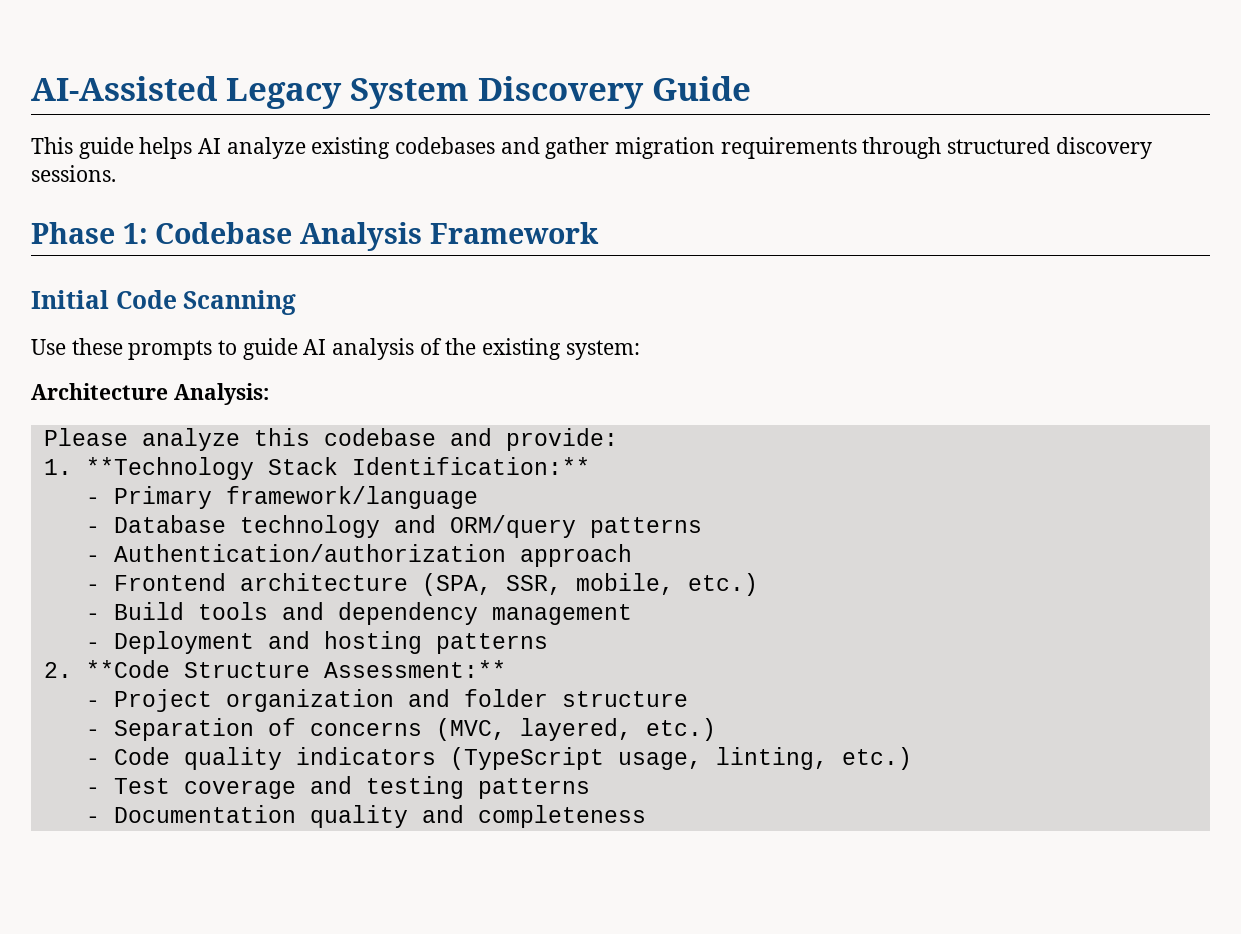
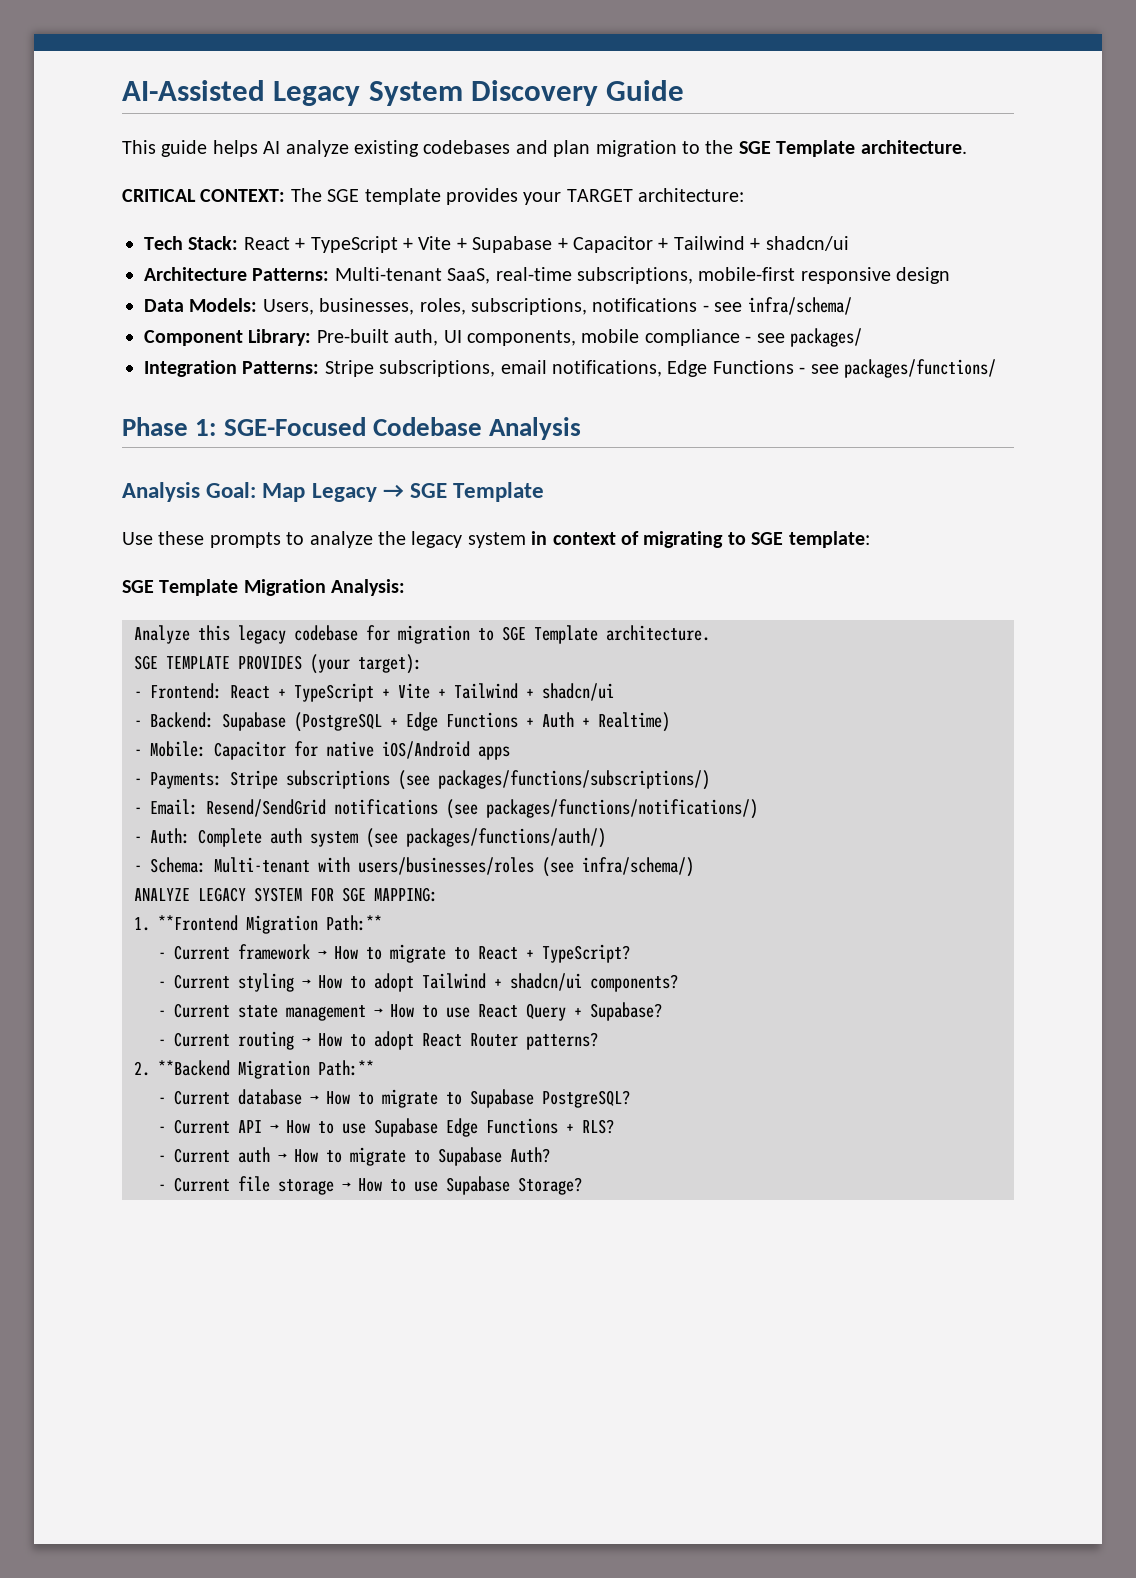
[545,137,1152,159] [31,165,116,182] gather migration requirements through structured discovery sessions. -> [553,140,967,157] [122,188,745,205] [144,236,849,253] [144,267,951,284] [144,297,852,315] [144,328,862,347] [144,359,996,378] plan migration to the SGE Template architecture. // CRITICAL CONTEXT: The SGE template provides your TARGET architecture: // Tech Stack: React + TypeScript + Vite + Supabase + Capacitor + Tailwind + shadcn/ui // Architecture Patterns: Multi-tenant SaaS, real-time subscriptions, mobile-first responsive design // Data Models: Users, businesses, roles, subscriptions, notifications - see infra/schema/ // Component Library: Pre-built auth, UI components, mobile compliance - see packages/ // Integration Patterns: Stripe subscriptions, email notifications, Edge Functions - see packages/functions/
(148, 233) none -> [223,417,366,436] SGE-Focused
[429,222,599,244] [31,290,297,315] [31,338,640,360] [31,383,269,405] [43,428,618,451] [43,457,590,480] [85,486,478,509] [85,515,702,538] [85,544,632,567] [85,573,758,596] [85,602,632,625] [85,631,548,654] [43,660,506,678] [85,689,688,712] [85,718,716,741] [85,747,912,770] [85,776,590,799] [85,805,646,828] Framework // Initial Code Scanning // Use these prompts to guide AI analysis of the existing system: // Architecture Analysis: // Please analyze this codebase and provide: // 1. **Technology Stack Identification:** // - Primary framework/language // - Database technology and ORM/query patterns // - Authentication/authorization approach // - Frontend architecture (SPA, SSR, mobile, etc.) // - Build tools and dependency management // - Deployment and hosting patterns // 2. **Code Structure Assessment:** // - Project organization and folder structure // - Separation of concerns (MVC, layered, etc.) // - Code quality indicators (TypeScript usage, linting, etc.) // - Test coverage and testing patterns // - Documentation quality and completeness -> [122,482,545,502] [122,531,870,548] [122,579,406,596] [134,625,710,644] [134,654,422,674] [134,683,614,702] [134,712,670,732] [134,741,510,760] [134,770,710,790] [134,799,758,819] [134,828,606,848] [134,857,694,877] [134,887,438,902] [134,915,382,934] [158,944,630,963] [158,973,678,992] [158,1002,662,1021] [158,1031,598,1050] [134,1060,374,1079] [158,1089,630,1108] [158,1118,614,1137] [158,1147,550,1166] [158,1176,582,1195] // Analysis Goal: Map Legacy → SGE Template // Use these prompts to analyze the legacy system in context of migrating to SGE template: // SGE Template Migration Analysis: // Analyze this legacy codebase for migration to SGE Template architecture. // SGE TEMPLATE PROVIDES (your target): // - Frontend: React + TypeScript + Vite + Tailwind + shadcn/ui // - Backend: Supabase (PostgreSQL + Edge Functions + Auth + Realtime) // - Mobile: Capacitor for native iOS/Android apps // - Payments: Stripe subscriptions (see packages/functions/subscriptions/) // - Email: Resend/SendGrid notifications (see packages/functions/notifications/) // - Auth: Complete auth system (see packages/functions/auth/) // - Schema: Multi-tenant with users/businesses/roles (see infra/schema/) // ANALYZE LEGACY SYSTEM FOR SGE MAPPING: // 1. **Frontend Migration Path:** // - Current framework → How to migrate to React + TypeScript? // - Current styling → How to adopt Tailwind + shadcn/ui components? // - Current state management → How to use React Query + Supabase? // - Current routing → How to adopt React Router patterns? // 2. **Backend Migration Path:** // - Current database → How to migrate to Supabase PostgreSQL? // - Current API → How to use Supabase Edge Functions + RLS? // - Current auth → How to migrate to Supabase Auth? // - Current file storage → How to use Supabase Storage?

